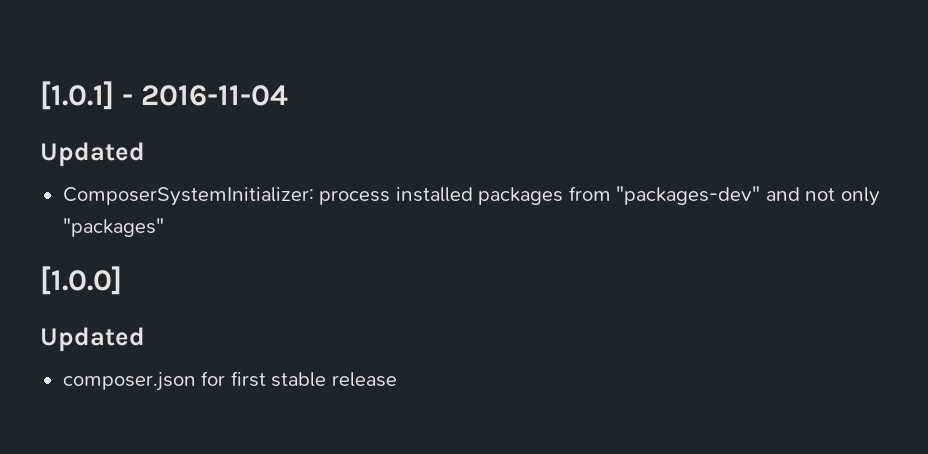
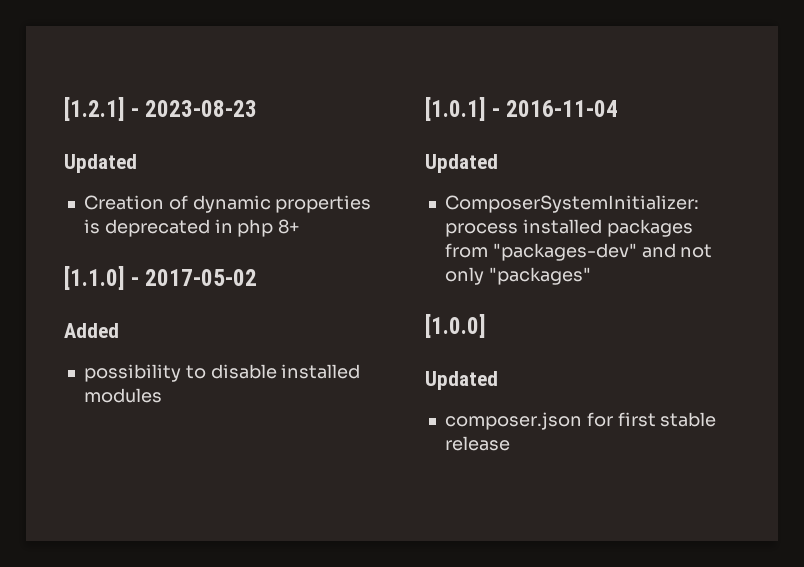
(40, 95) none -> [64,97,258,121] [64,154,137,173] [83,195,372,213] [83,219,301,237] [64,266,258,290] [64,323,119,338] [83,364,361,382] [83,388,162,403] [1.2.1] - 2023-08-23 // Updated // Creation of dynamic properties is deprecated in php 8+ // [1.1.0] - 2017-05-02 // Added // possibility to disable installed modules //

